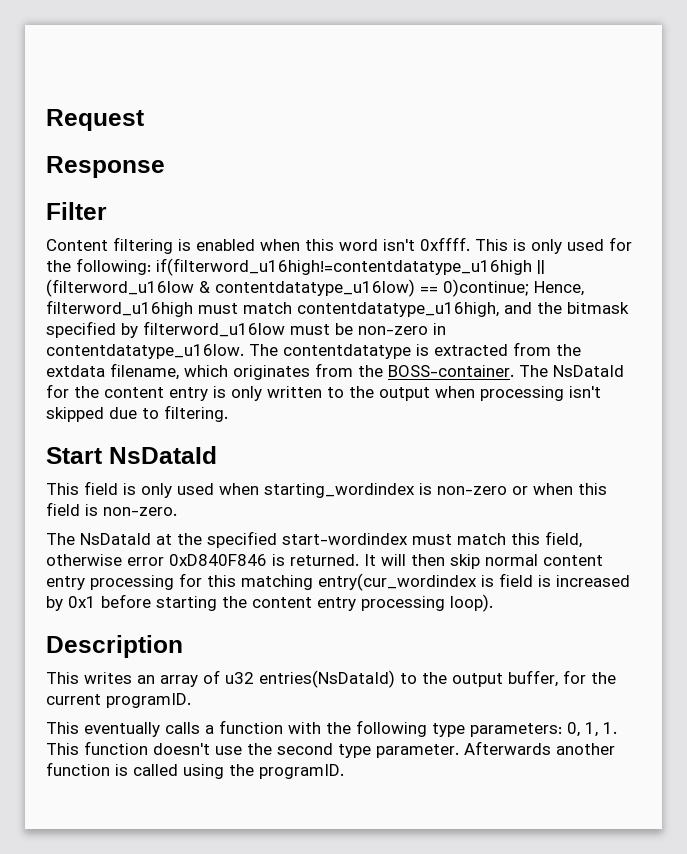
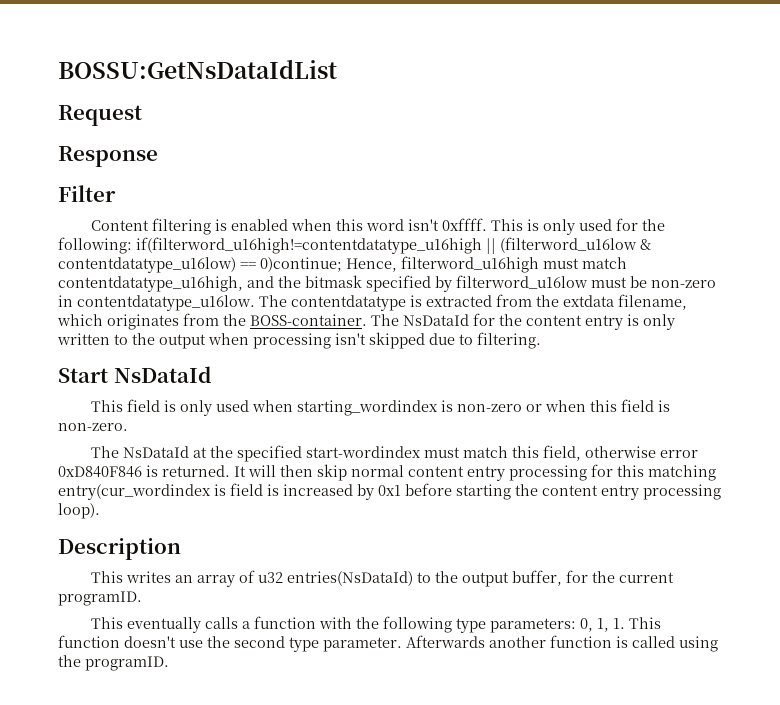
(46, 120) none -> [58,59,337,79] BOSSU:GetNsDataIdList //

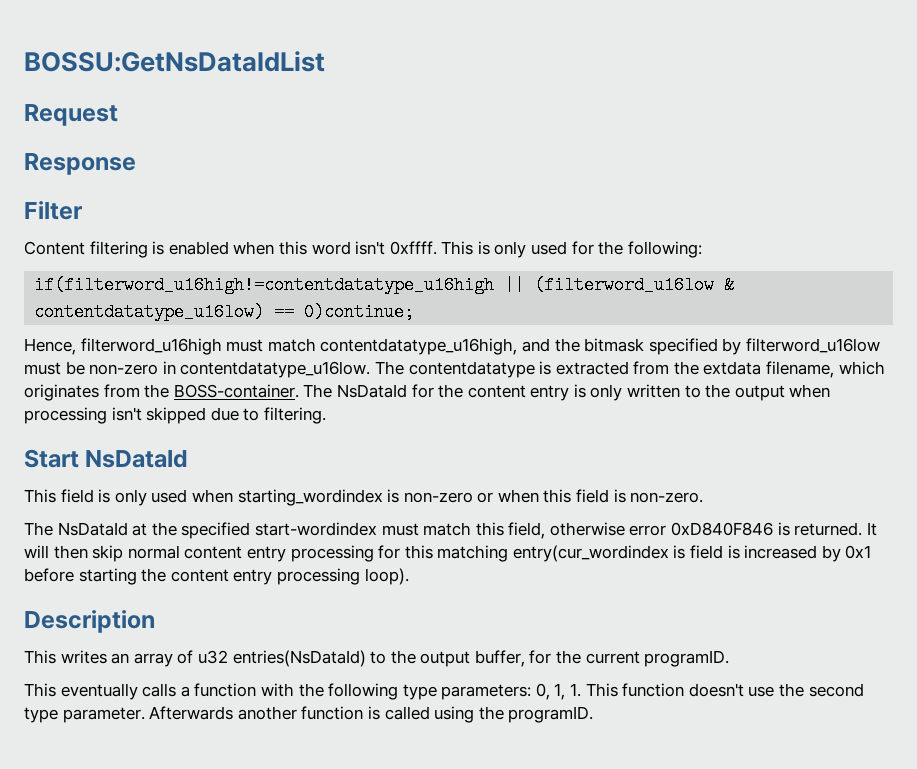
(132, 245) none -> (702, 249) //
(342, 264) none -> (415, 312) //

